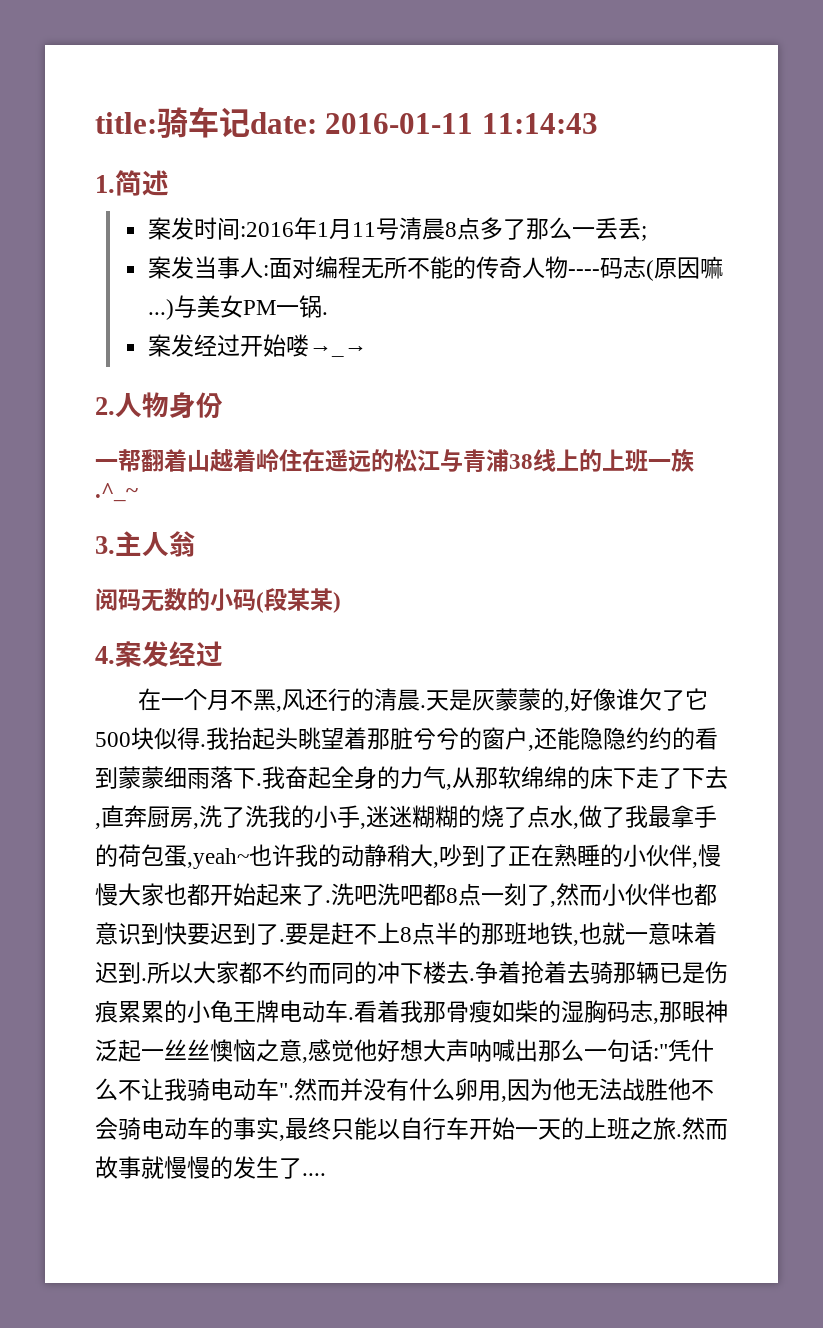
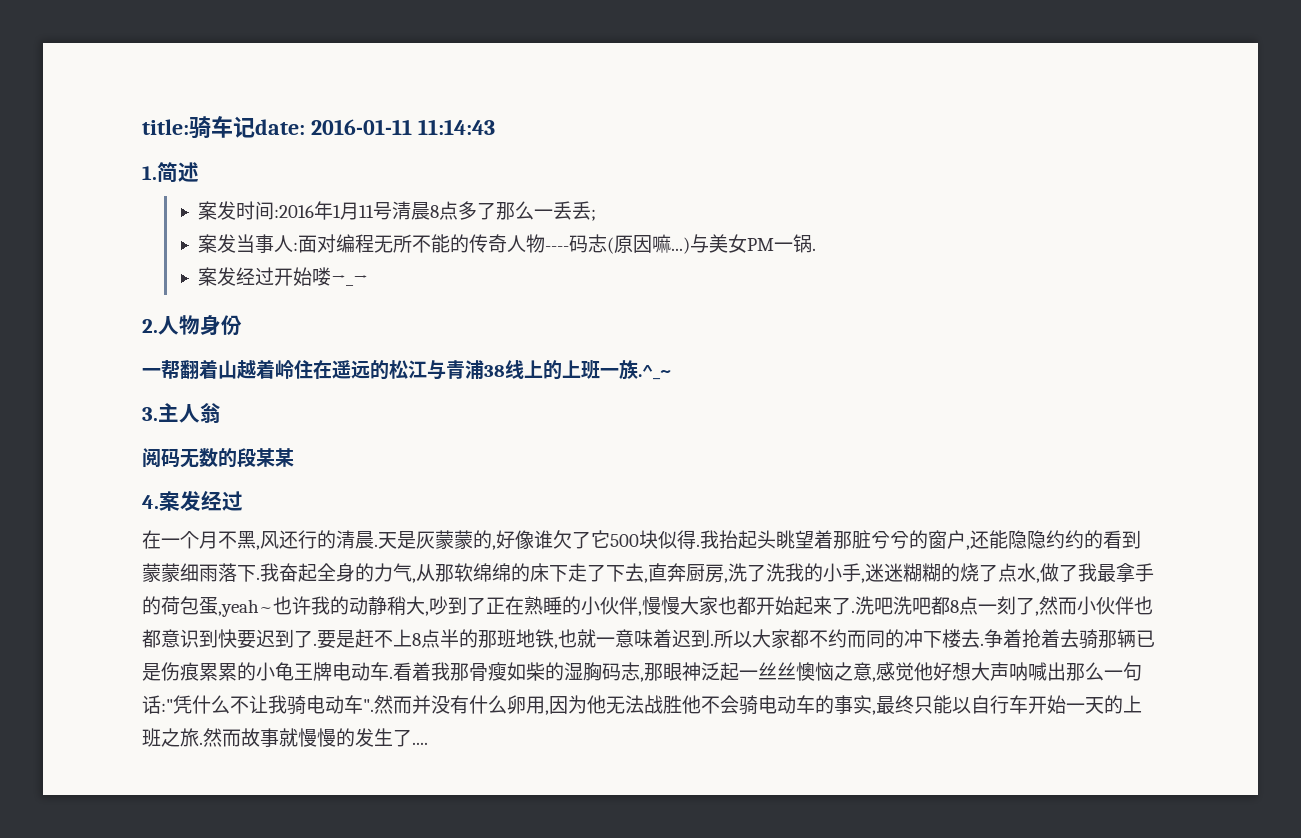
[210,588,264,613] 小码( -> (237, 458) none
[333,592,341,613] ) -> (294, 457) none

